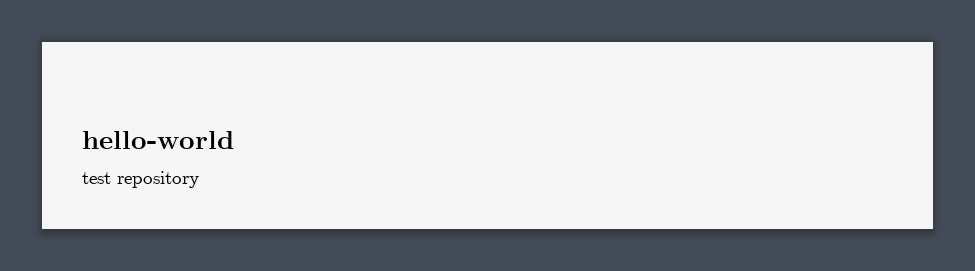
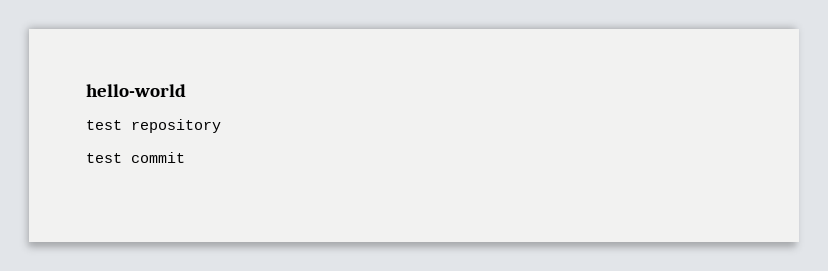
(199, 179) none -> [86,152,185,163] // test commit

